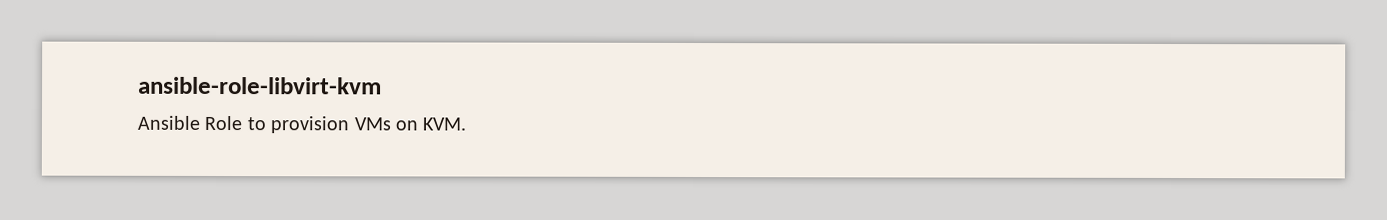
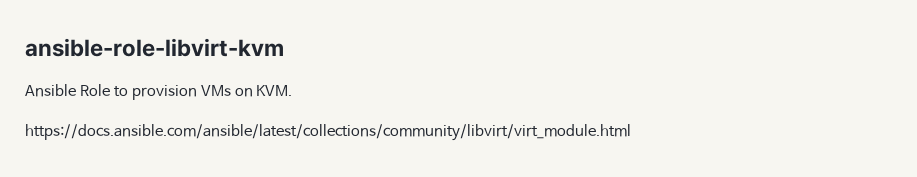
(467, 124) none -> [25,124,631,141] // https://docs.ansible.com/ansible/latest/collections/community/libvirt/virt_module.html

